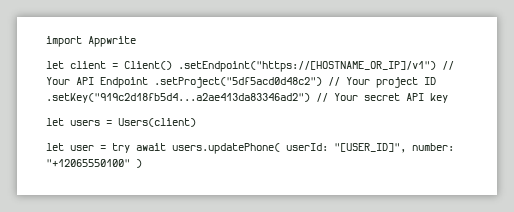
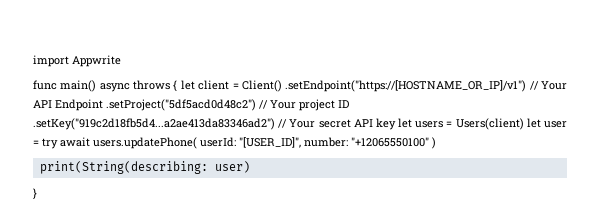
(136, 41) none -> [33,80,178,92] func main() async throws {
(448, 98) // -> (396, 124) none
(196, 122) // -> (524, 124) none
(142, 163) none -> [39,161,250,174] [33,188,37,199] // print(String(describing: user) // }

